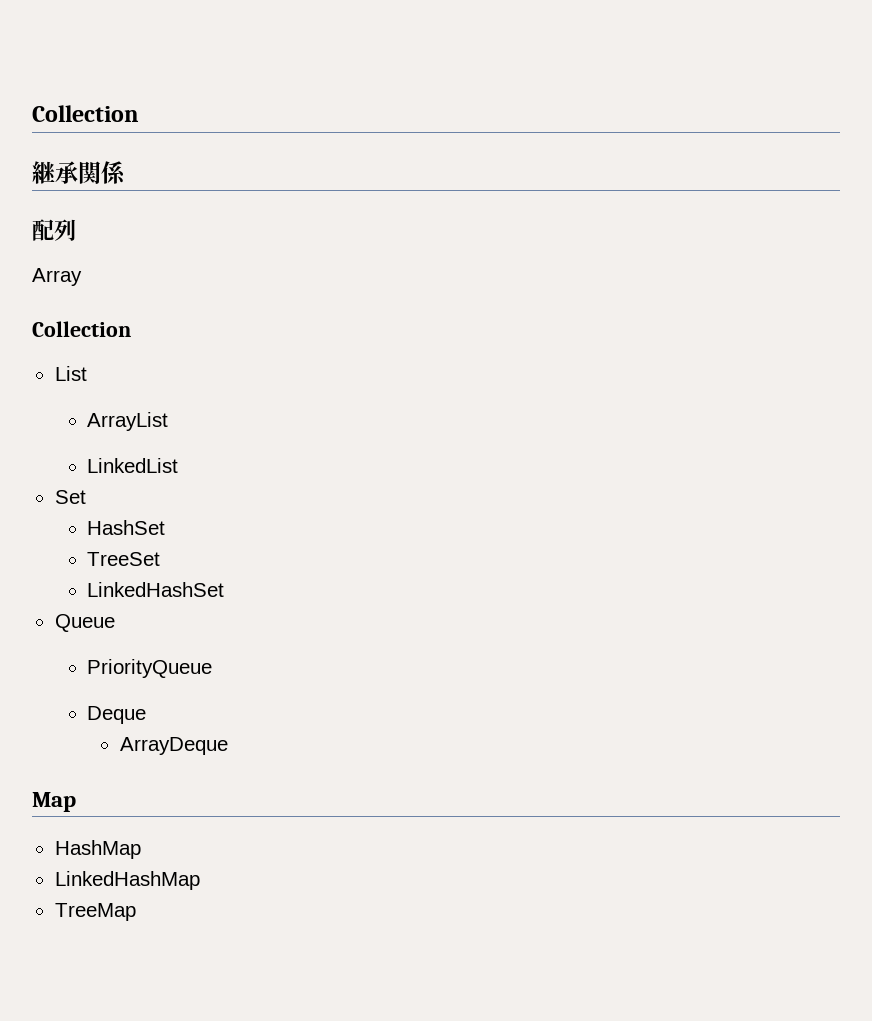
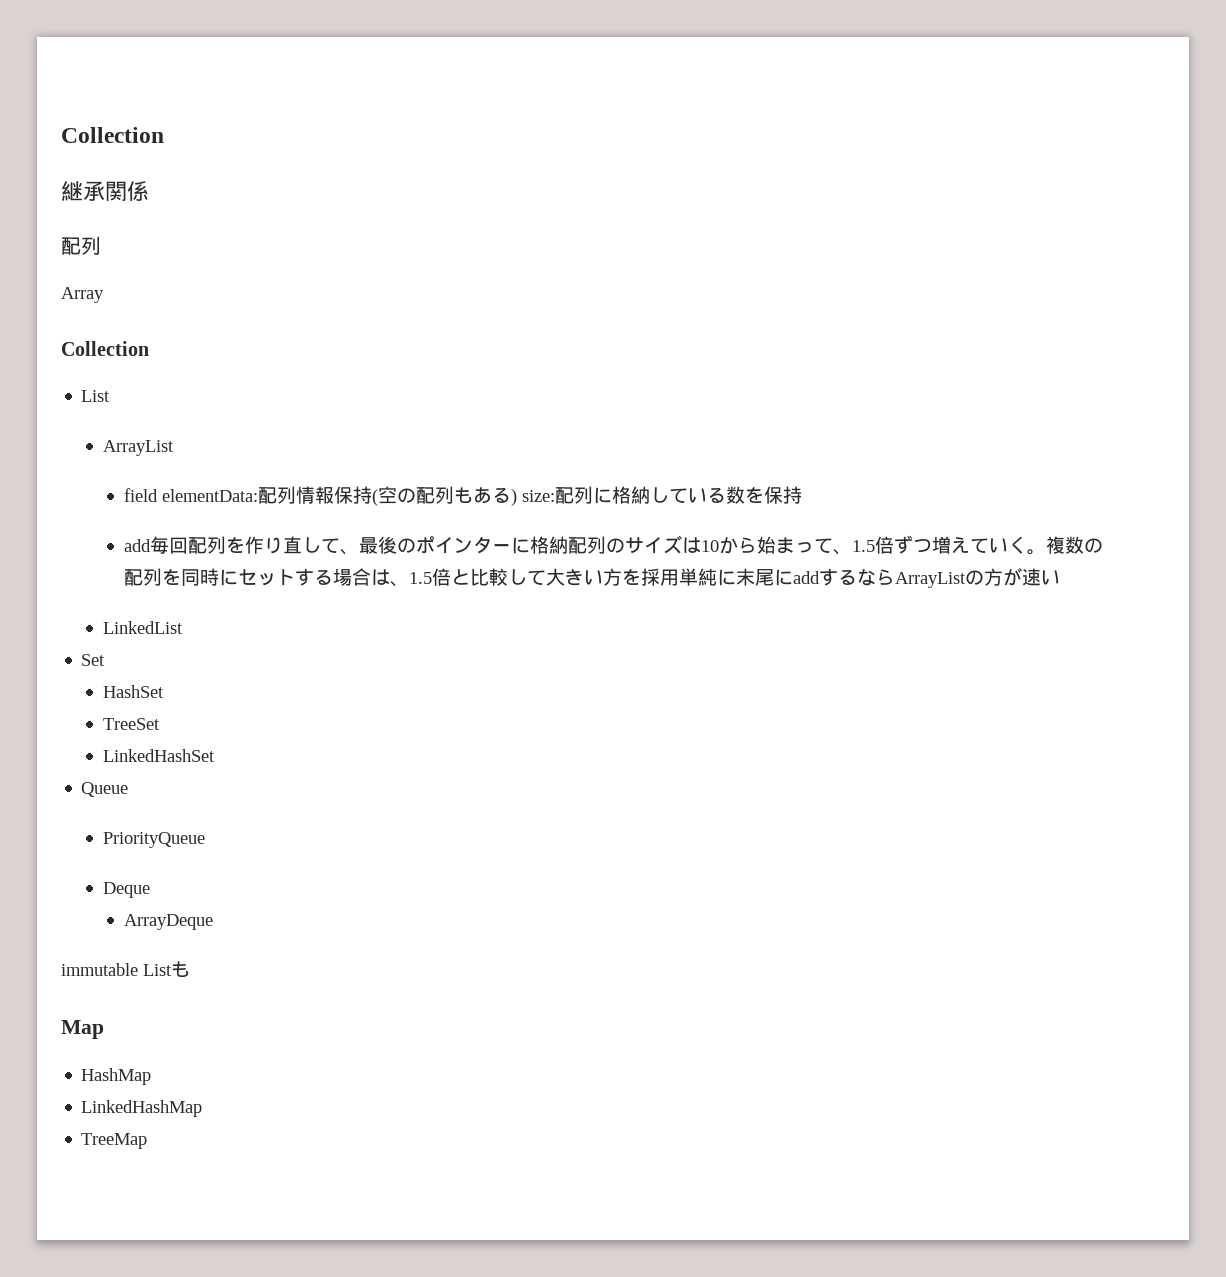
(169, 421) none -> [123,486,802,506] [123,535,1103,555] [123,568,1060,588] // field elementData:配列情報保持(空の配列もある) size:配列に格納している数を保持 // add毎回配列を作り直して、最後のポインターに格納配列のサイズは10から始まって、1.5倍ずつ増えていく。複数の配列を同時にセットする場合は、1.5倍と比較して大きい方を採用単純に末尾にaddするならArrayListの方が速い
(228, 746) none -> [61,961,190,978] // immutable Listも

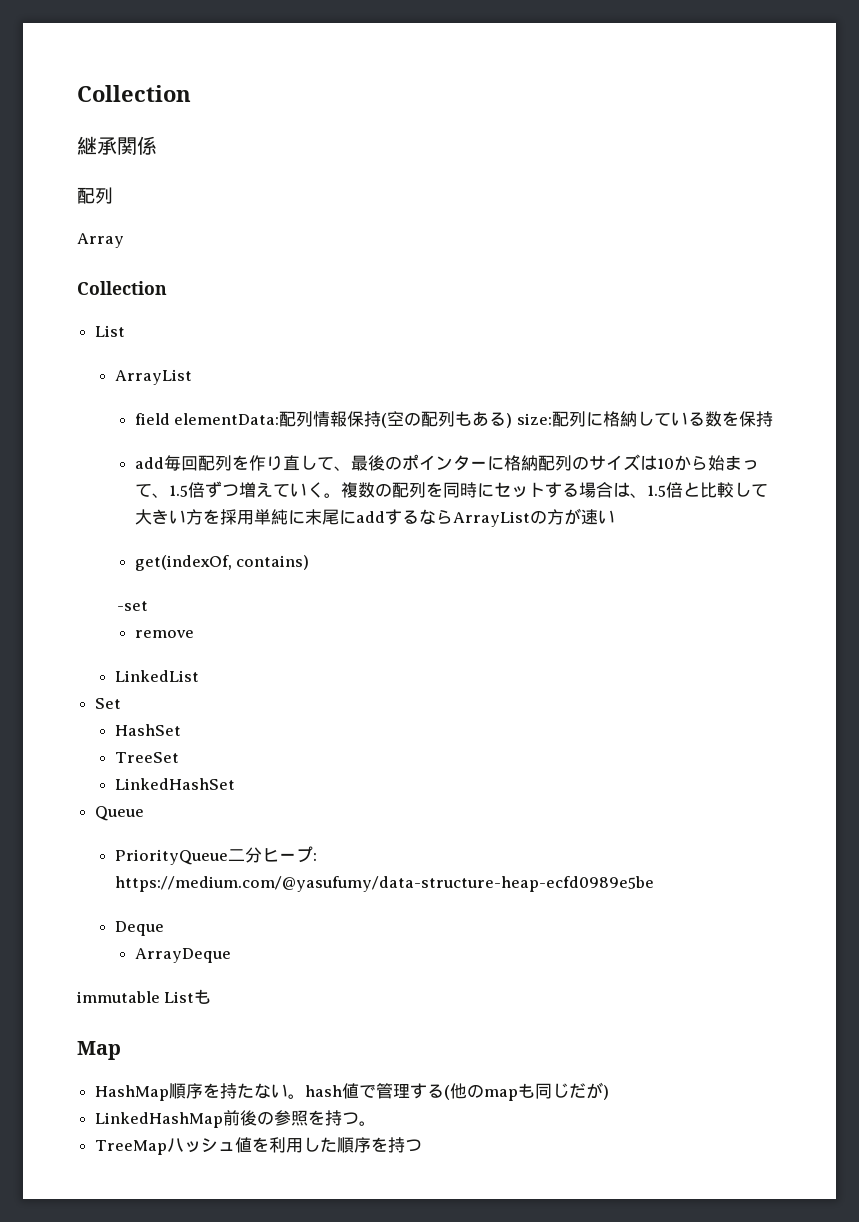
(1060, 577) none -> [134,555,310,571] [116,601,148,611] [134,630,194,638] // get(indexOf, contains) // -set // remove
(205, 840) none -> [227,846,317,863] [114,876,654,892] 二分ヒープ: https://medium.com/@yasufumy/data-structure-heap-ecfd0989e5be
[81,1100,203,1117] [81,1133,148,1149] // LinkedHashMap // TreeMap -> [169,1082,610,1101] [95,1110,377,1128] [95,1137,423,1155] 順序を持たない。hash値で管理する(他のmapも同じだが) // LinkedHashMap前後の参照を持つ。 // TreeMapハッシュ値を利用した順序を持つ

